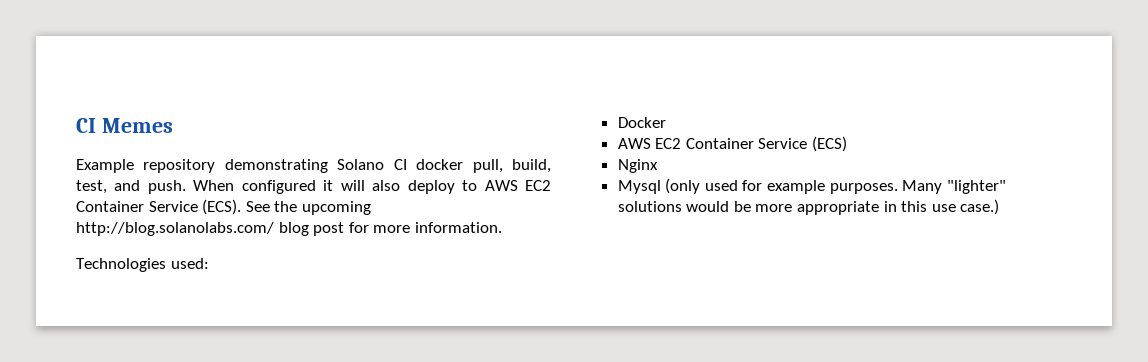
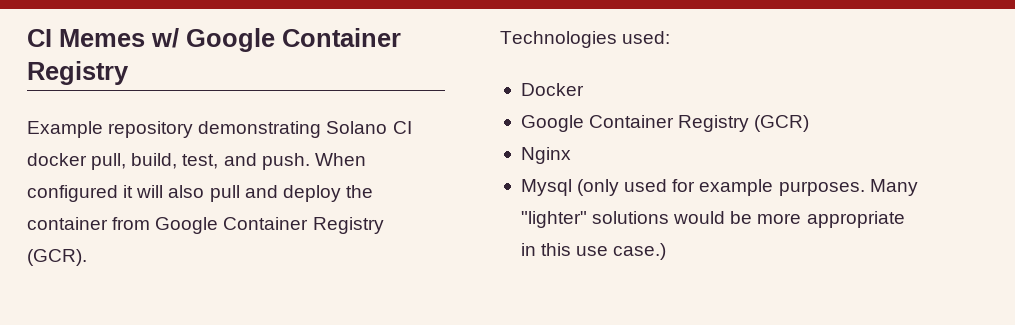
(173, 125) none -> [151,28,401,52] [27,61,129,85] w/ Google Container Registry
[407,180,551,194] [76,199,371,215] [76,222,502,236] [76,258,209,272] [617,117,666,128] [617,136,848,152] deploy to AWS EC2 Container Service (ECS). See the upcoming http://blog.solanolabs.com/ blog post for more information. // Technologies used: // Docker // AWS EC2 Container Service (ECS) -> [209,185,373,202] [27,217,384,234] [27,249,87,266] [500,31,671,48] [520,83,584,96] [520,115,810,132] pull and deploy the container from Google Container Registry (GCR). // Technologies used: // Docker // Google Container Registry (GCR)

